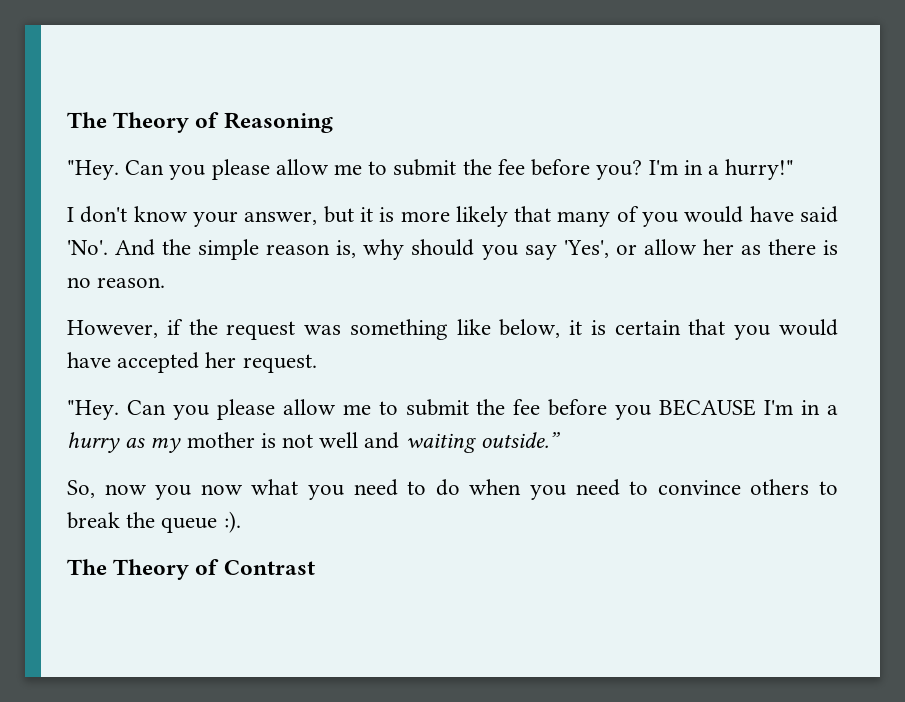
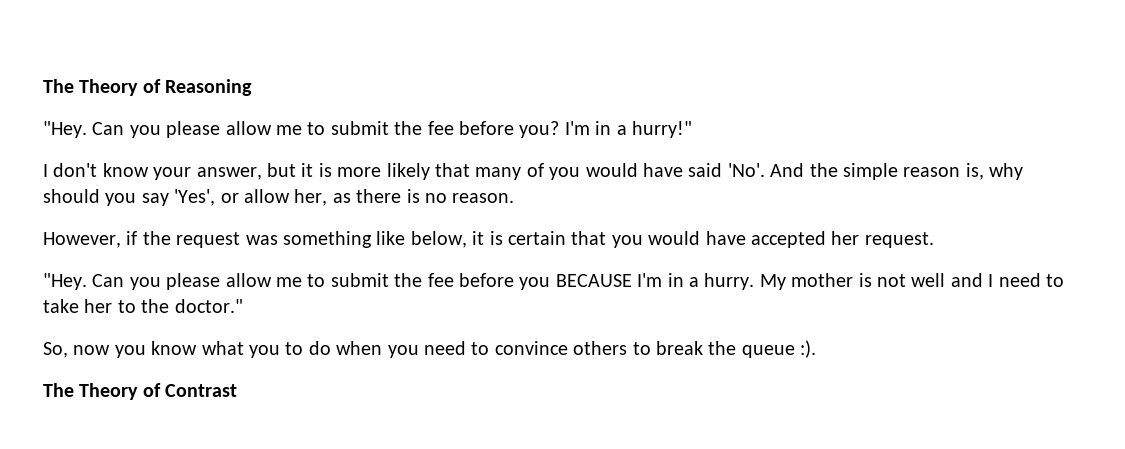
[702,239,734,255] her -> [294,189,328,206] her,
[67,432,182,453] hurry as my -> [704,273,786,290] hurry. My
[405,432,560,453] waiting outside.” -> [988,273,1064,287] [43,299,243,313] I need to take her to the doctor."
[200,484,243,495] now -> [151,341,198,355] know
[353,479,398,496] need -> (280, 351) none

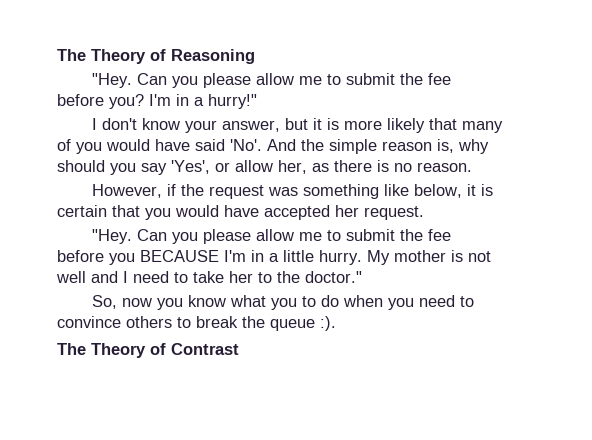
(699, 282) none -> [283,250,314,262] little

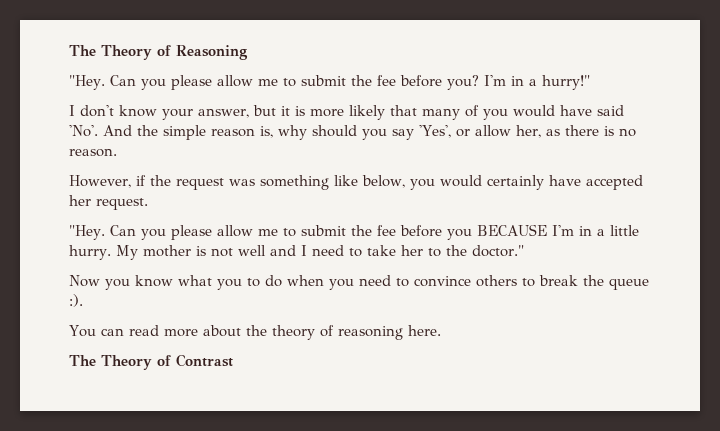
[467,184,494,196] [57,205,219,220] it is certain that you would -> [409,175,544,190] you would certainly
[92,295,153,309] So, now -> [69,275,100,287] Now
(336, 323) none -> [69,325,441,340] // You can read more about the theory of reasoning here.

